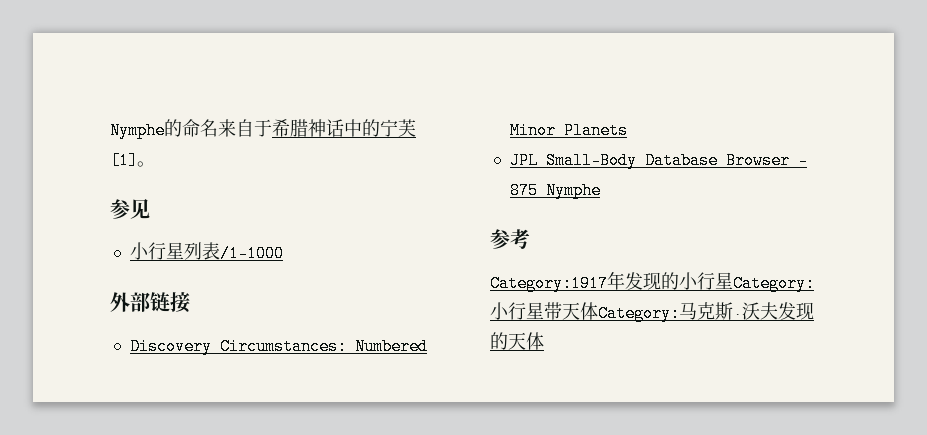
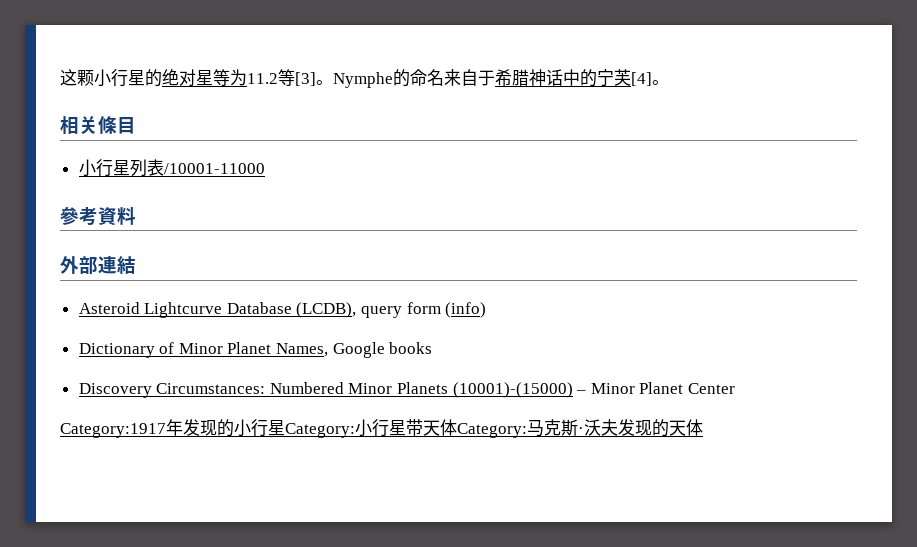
(110, 130) none -> [60,69,333,87] 这颗小行星的绝对星等为11.2等[3]。
[110,152,138,169] [1] -> [631,72,652,86] [4]
[110,199,150,219] 参见 -> [60,116,136,135] 相关條目
[219,245,284,262] [110,292,190,313] /1-1000 // 外部链接 -> [163,163,265,174] [60,206,136,226] [60,256,136,275] [78,302,487,318] [78,342,433,358] /10001-11000 // 參考資料 // 外部連結 // Asteroid Lightcurve Database (LCDB), query form (info) // Dictionary of Minor Planet Names, Google books
[509,152,808,169] [509,182,601,199] [490,229,530,249] // JPL Small-Body Database Browser - 875 Nymphe // 参考 -> [452,382,736,398] (10001)-(15000) – Minor Planet Center

